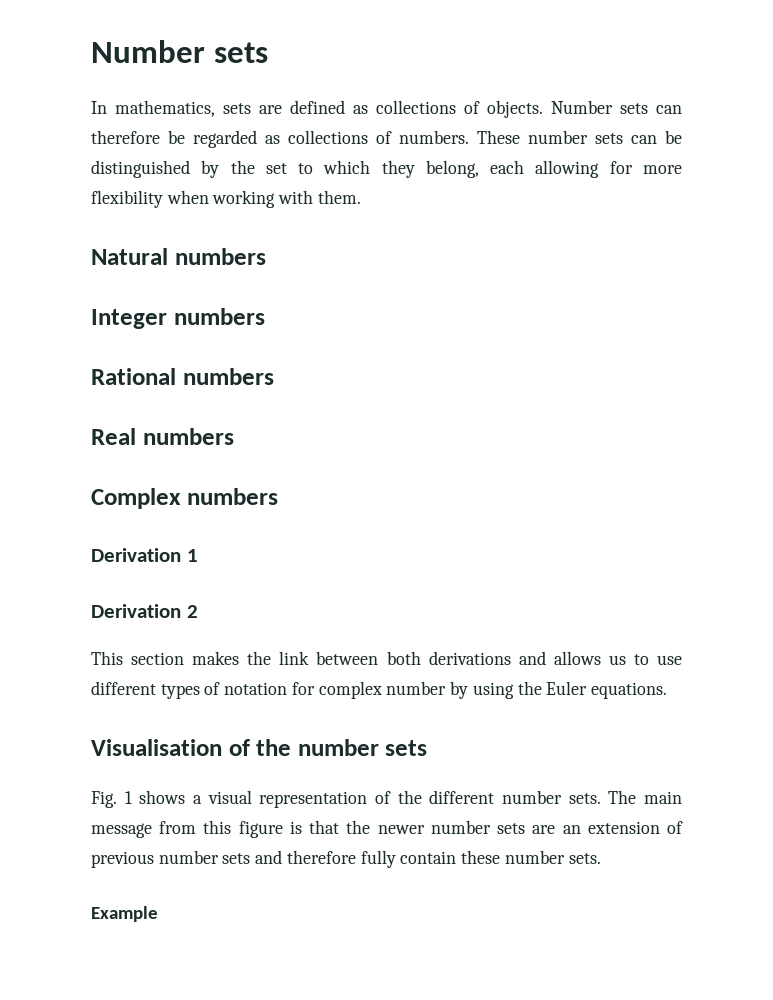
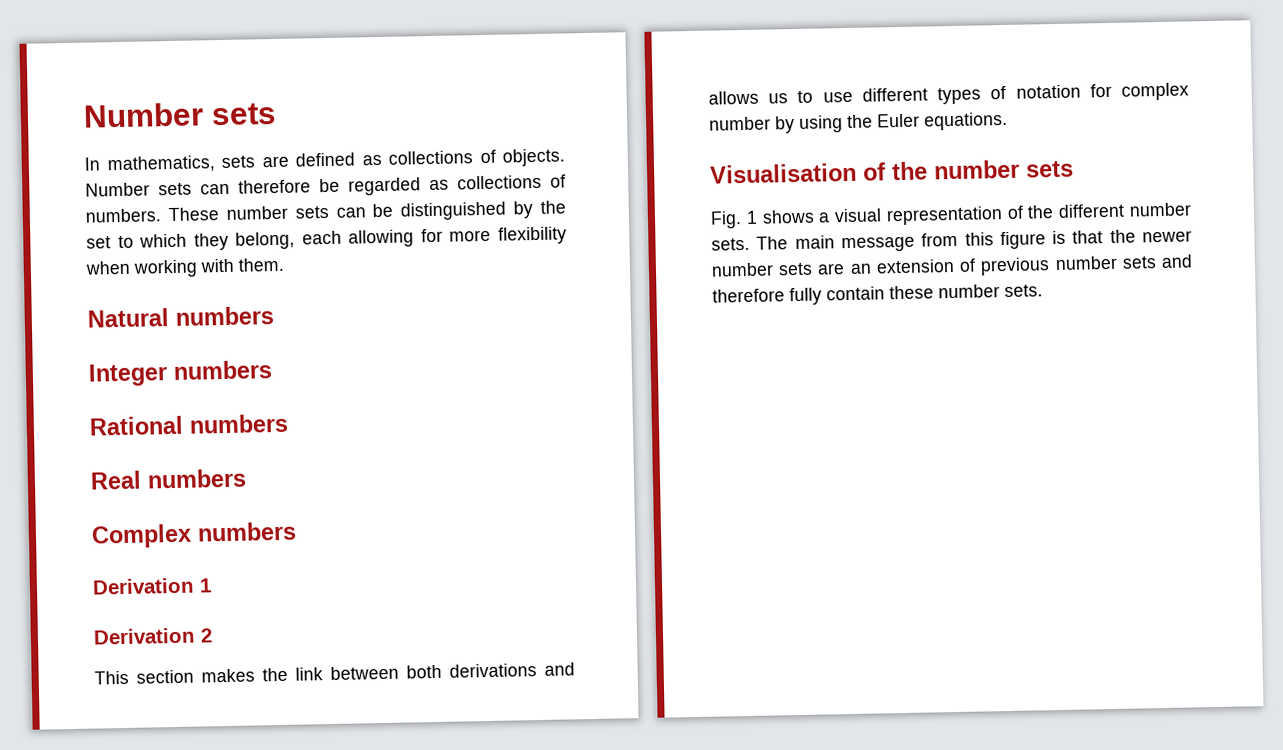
[91,906,158,922] // Example -> (1043, 291) none

